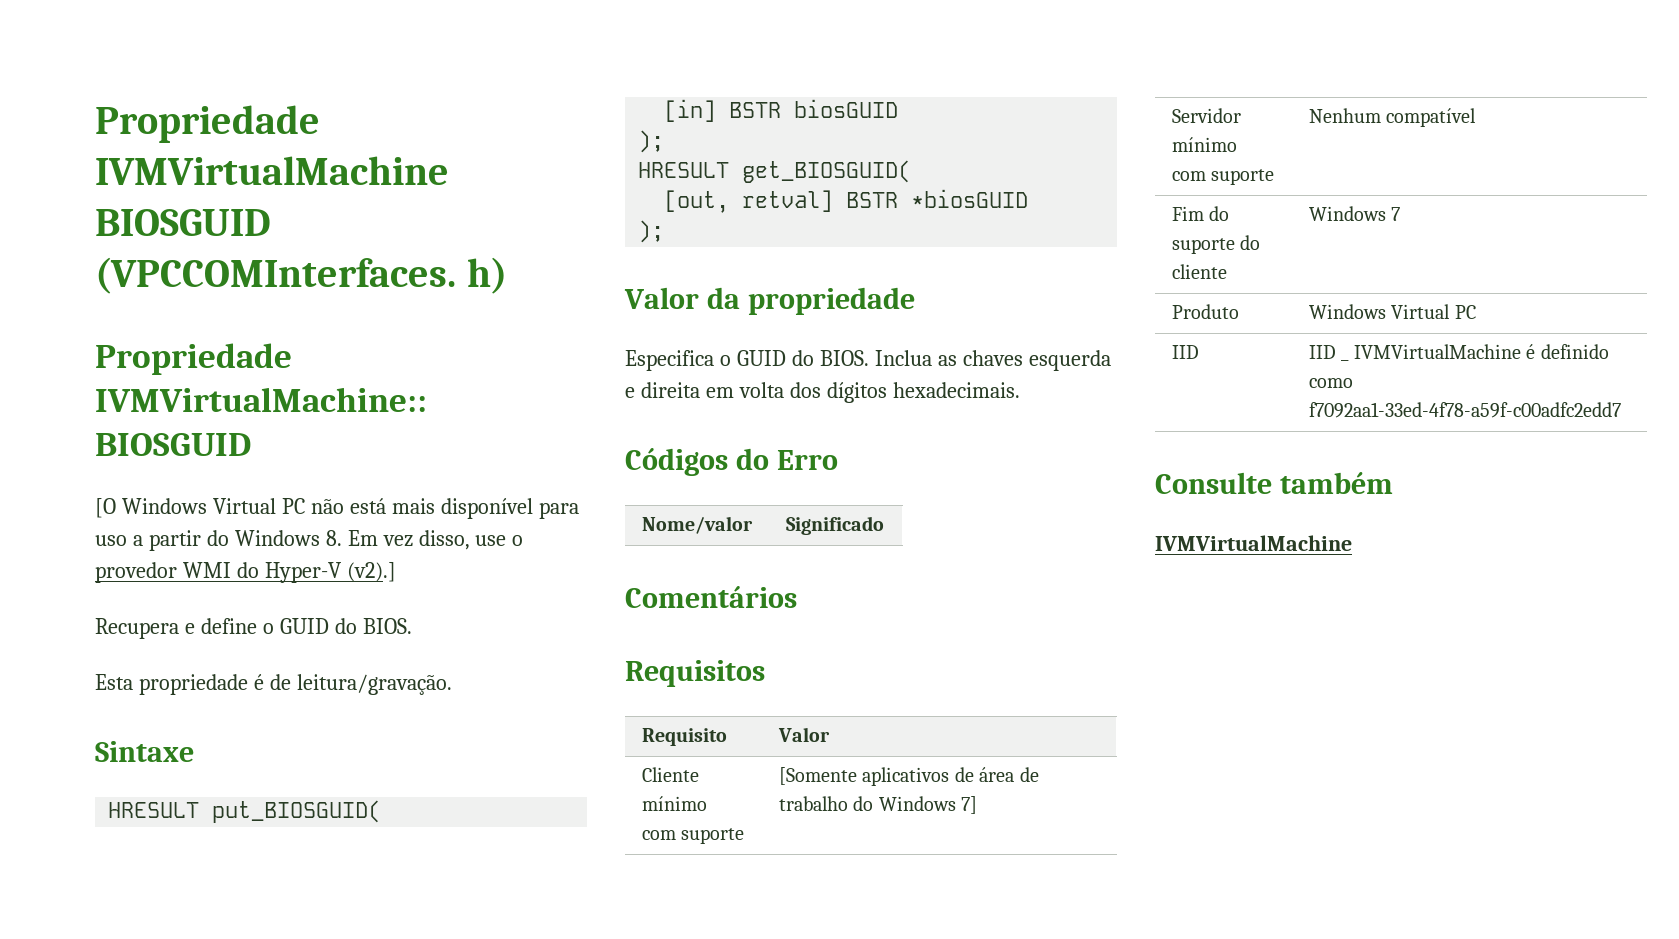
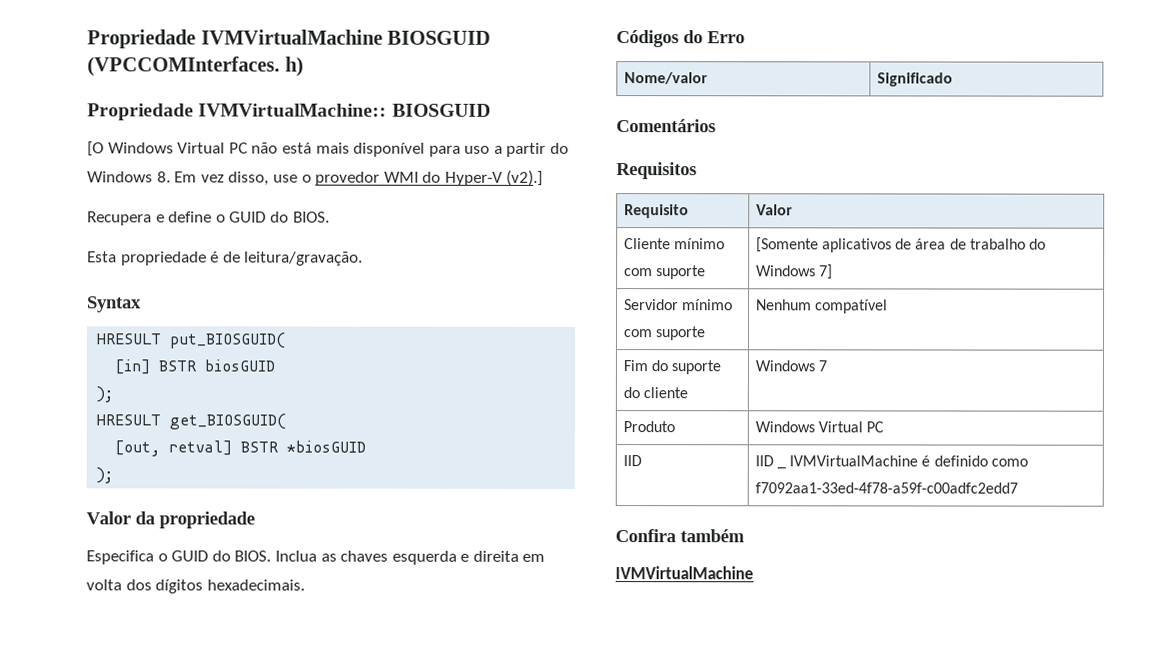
[95,741,194,762] Sintaxe -> [87,296,142,313] Syntax
[1155,472,1272,494] Consulte -> [615,529,676,543] Confira

